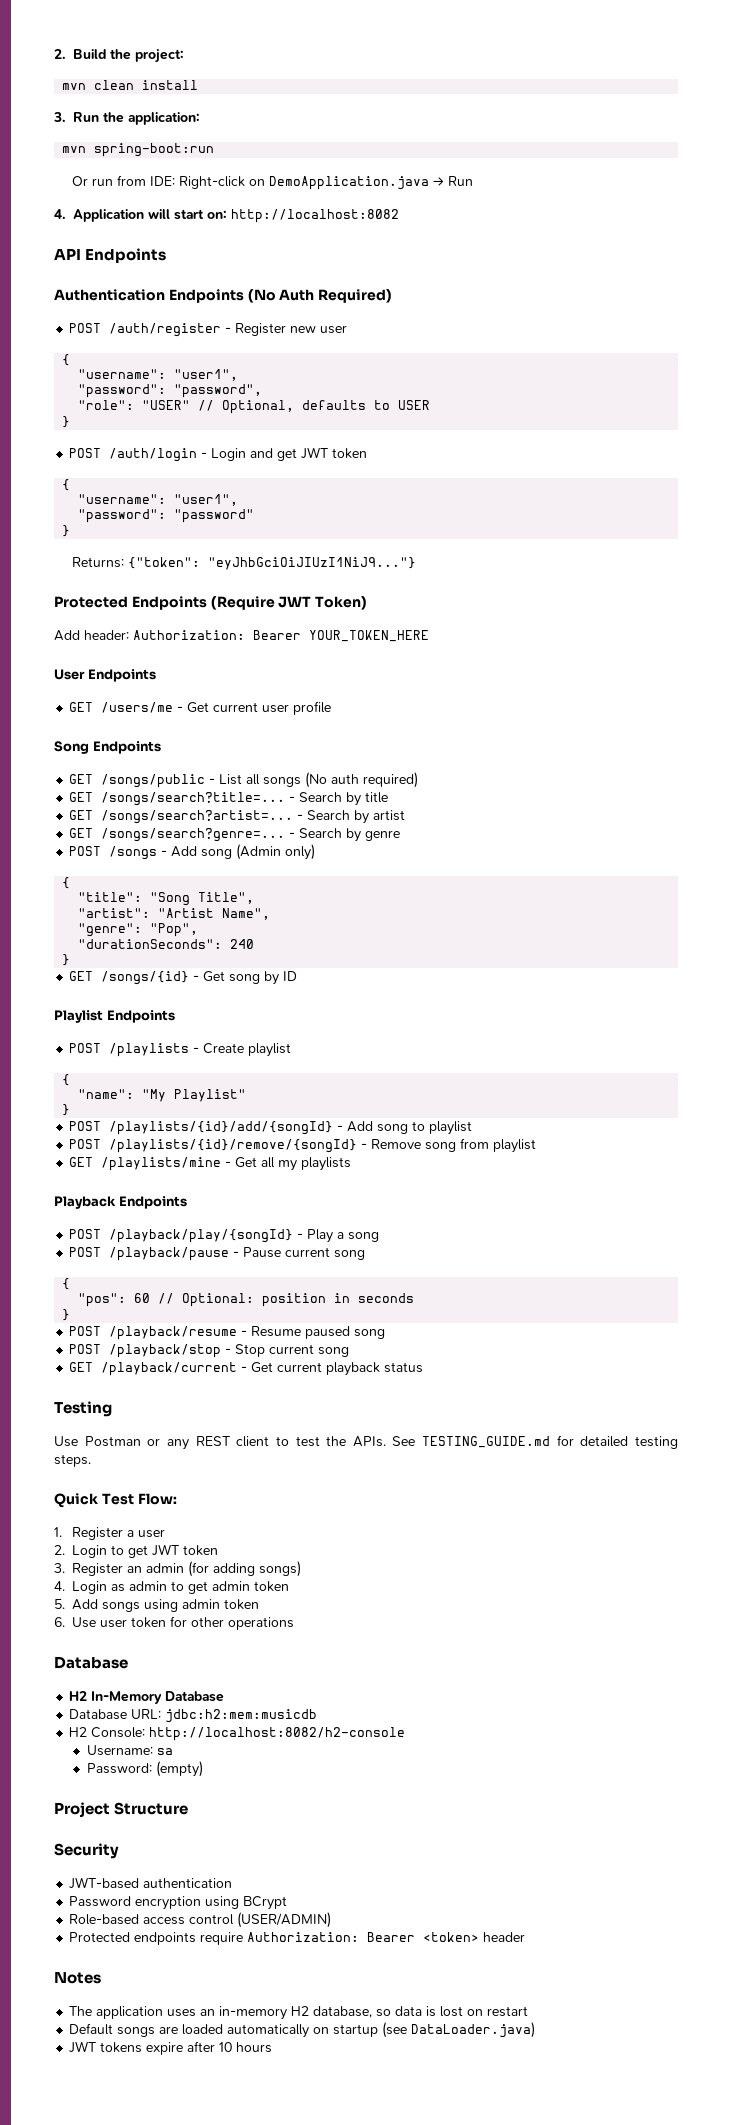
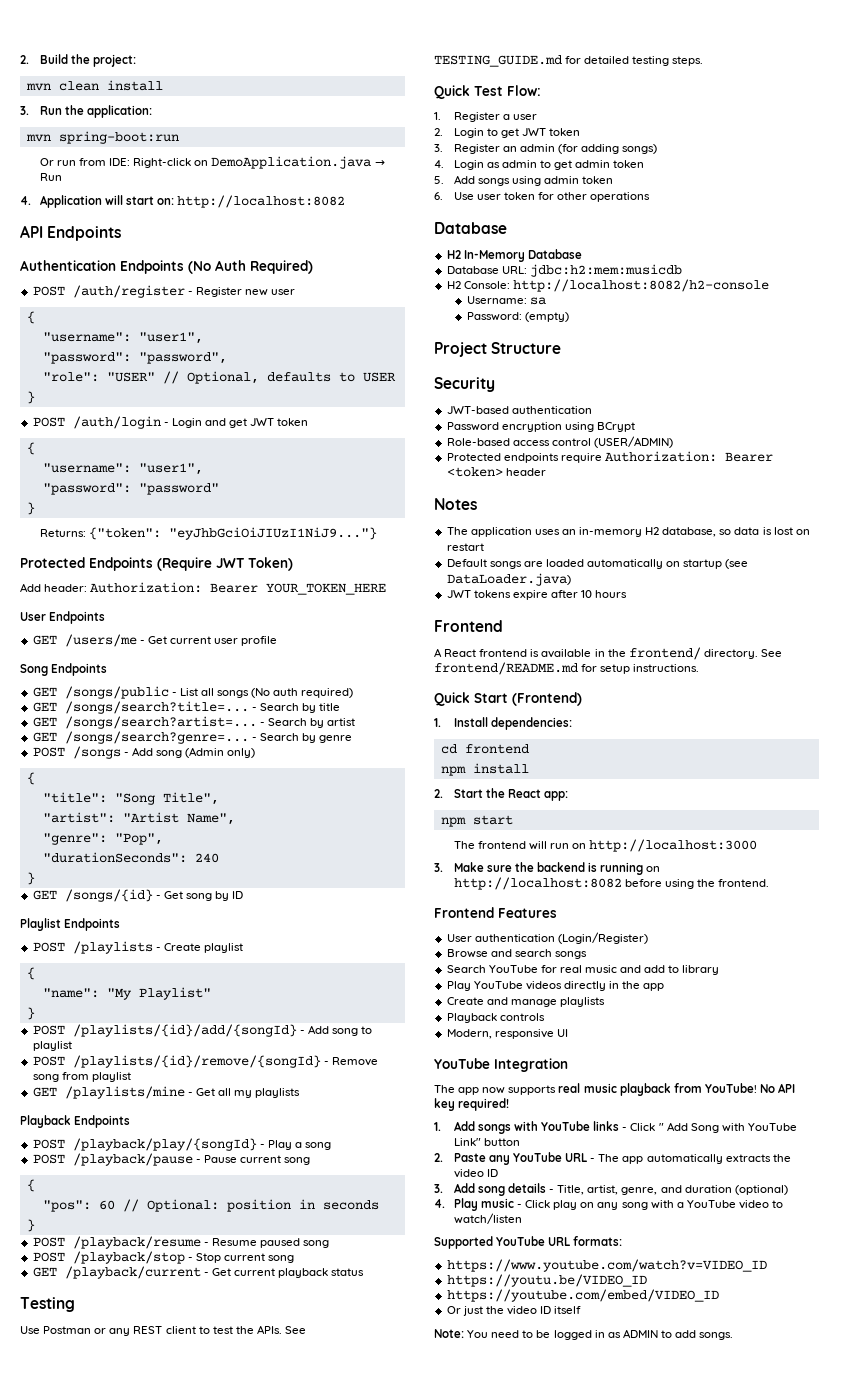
(273, 2047) none -> [434,620,503,632] [434,647,782,660] [434,662,700,675] [434,692,582,706] [434,717,572,730] [440,744,529,754] [440,763,529,776] [434,788,569,801] [440,815,513,827] [453,839,758,852] [434,862,661,875] [453,877,770,890] [434,907,557,918] [446,932,648,944] [446,949,587,959] [446,965,720,975] [446,981,665,991] [446,997,605,1007] [446,1013,545,1023] [446,1029,568,1039] [434,1058,568,1072] [434,1083,796,1096] [434,1098,510,1111] [434,1121,797,1134] [453,1138,520,1146] [434,1152,791,1165] [453,1169,498,1178] [434,1183,788,1196] [434,1198,784,1211] [453,1213,522,1224] [434,1236,623,1249] [446,1259,767,1272] [446,1274,647,1287] [446,1289,719,1302] [446,1306,582,1316] [434,1329,734,1340] // Frontend // A React frontend is available in the frontend/ directory. See frontend/README.md for setup instructions. // Quick Start (Frontend) // 1. Install dependencies: // cd frontend // npm install // 2. Start the React app: // npm start // The frontend will run on http://localhost:3000 // 3. Make sure the backend is running on http://localhost:8082 before using the frontend. // Frontend Features // User authentication (Login/Register) // Browse and search songs // Search YouTube for real music and add to library // Play YouTube videos directly in the app // Create and manage playlists // Playback controls // Modern, responsive UI // YouTube Integration // The app now supports real music playback from YouTube! No API key required! // 1. Add songs with YouTube links - Click " Add Song with YouTube Link" button // 2. Paste any YouTube URL - The app automatically extracts the video ID // 3. Add song details - Title, artist, genre, and duration (optional) // 4. Play music - Click play on any song with a YouTube video to watch/listen // Supported YouTube URL formats: // https://www.youtube.com/watch?v=VIDEO_ID // https://youtu.be/VIDEO_ID // https://youtube.com/embed/VIDEO_ID // Or just the video ID itself // Note: You need to be logged in as ADMIN to add songs.

